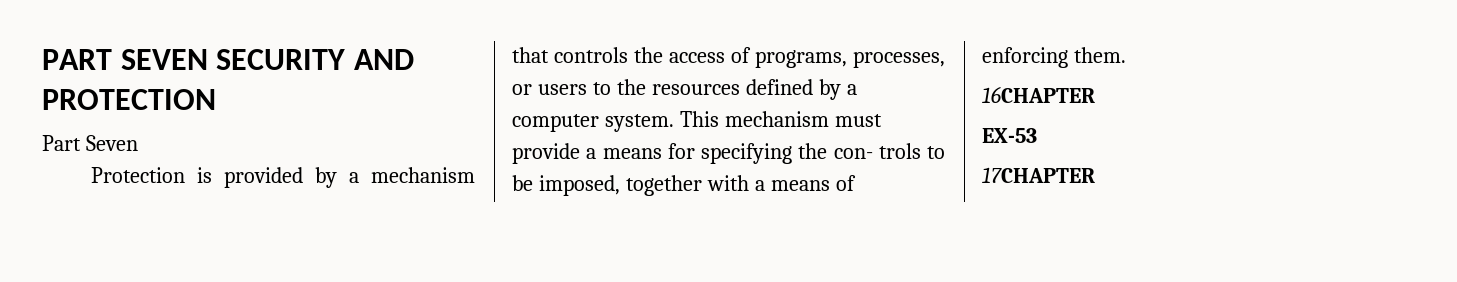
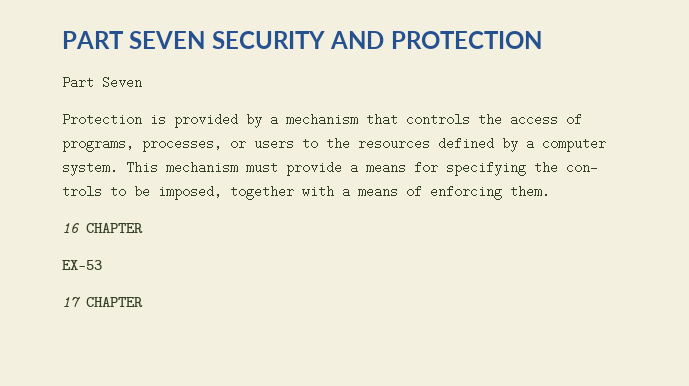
[982,86,1095,103] 16CHAPTER -> [62,223,143,233] 16 CHAPTER
[982,167,1095,183] 17CHAPTER -> [62,297,143,307] 17 CHAPTER

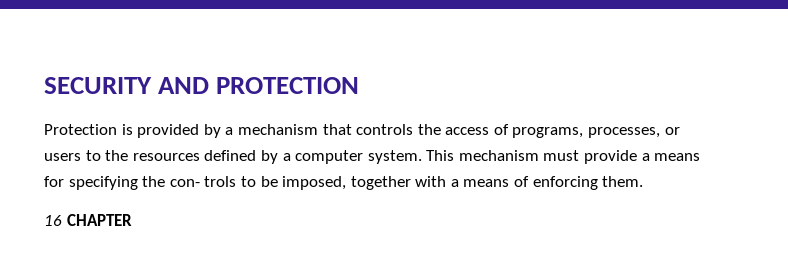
[62,31,206,49] PART SEVEN -> (44, 85) none
[62,76,142,89] // Part Seven -> (360, 85) none
[62,260,102,270] [62,297,143,307] // EX-53 // 17 CHAPTER -> (132, 220) none

